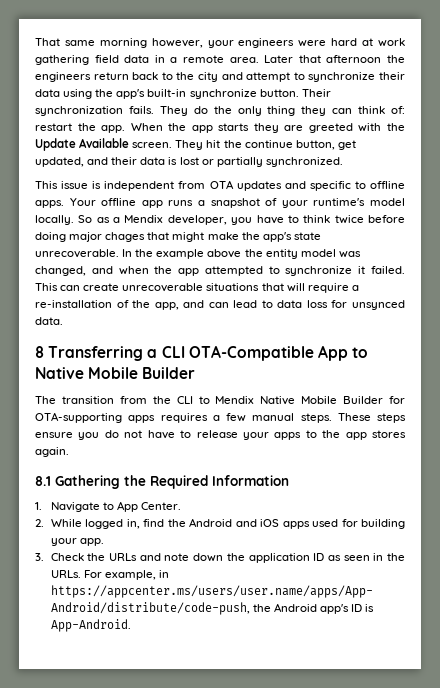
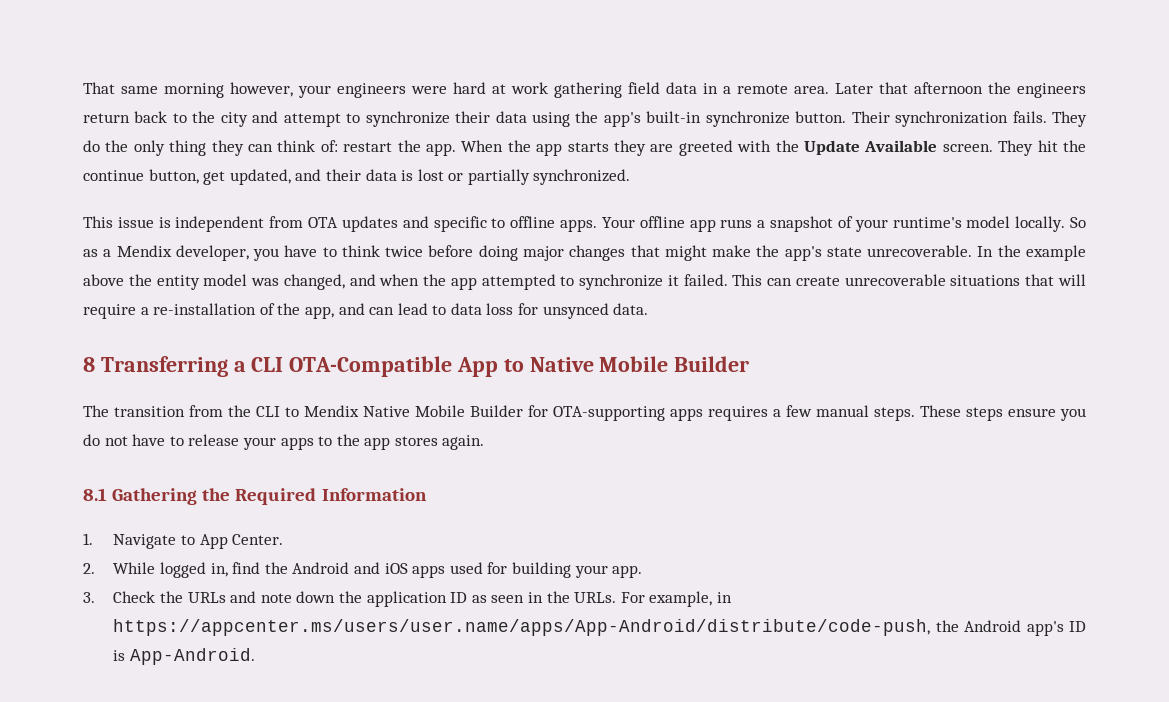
[105,232,146,242] chages -> [569,245,626,261] changes

